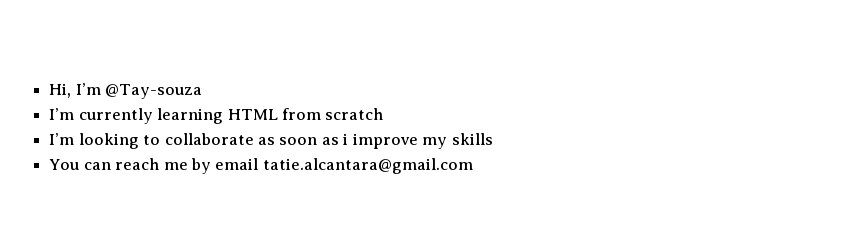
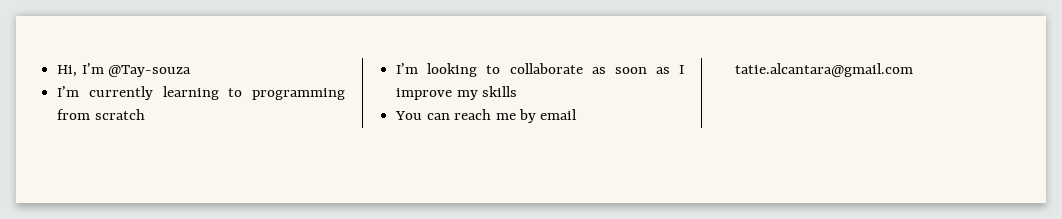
[227,109,278,120] HTML -> [228,88,345,100] to programming
[343,133,349,145] i -> [679,65,684,74] I

